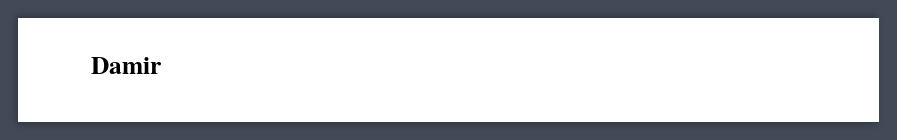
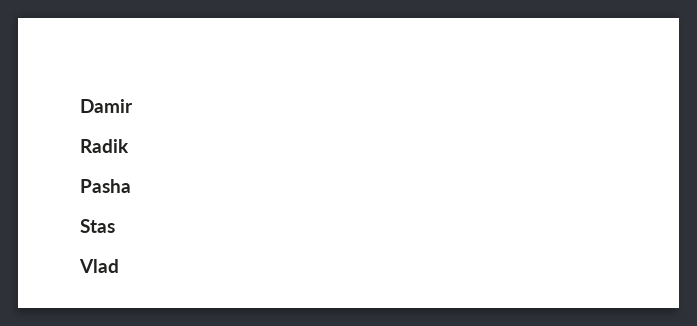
(162, 65) none -> [80,139,129,153] [80,179,131,193] [80,219,115,233] [79,259,119,273] // Radik // Pasha // Stas // Vlad

